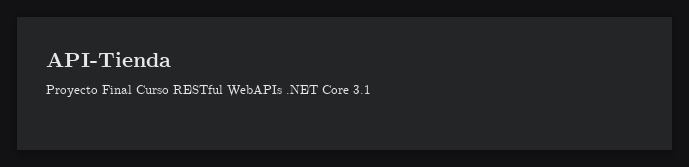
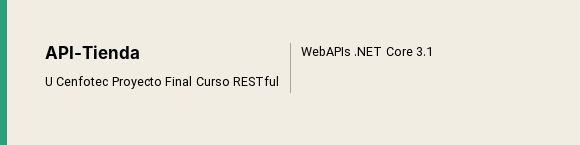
(171, 59) none -> [45,76,109,86] U Cenfotec

